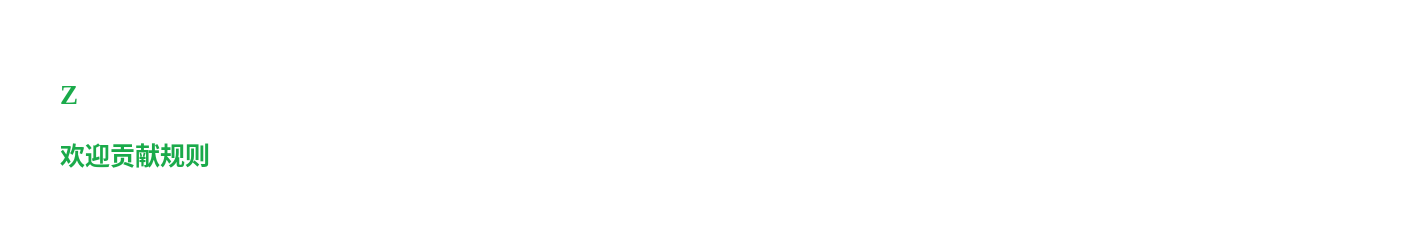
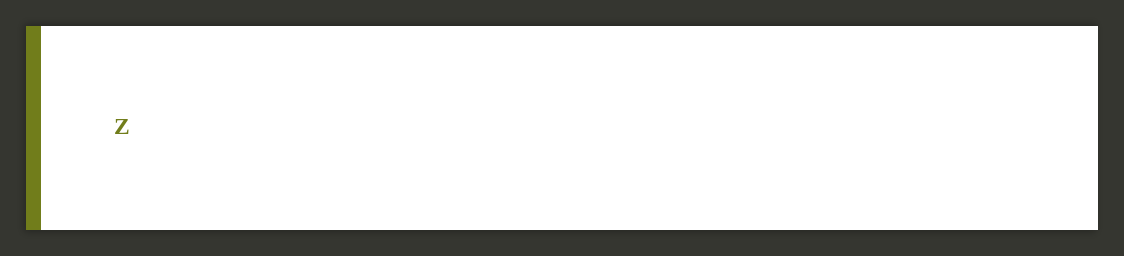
[60,143,210,168] // 欢迎贡献规则 -> (130, 126) none

